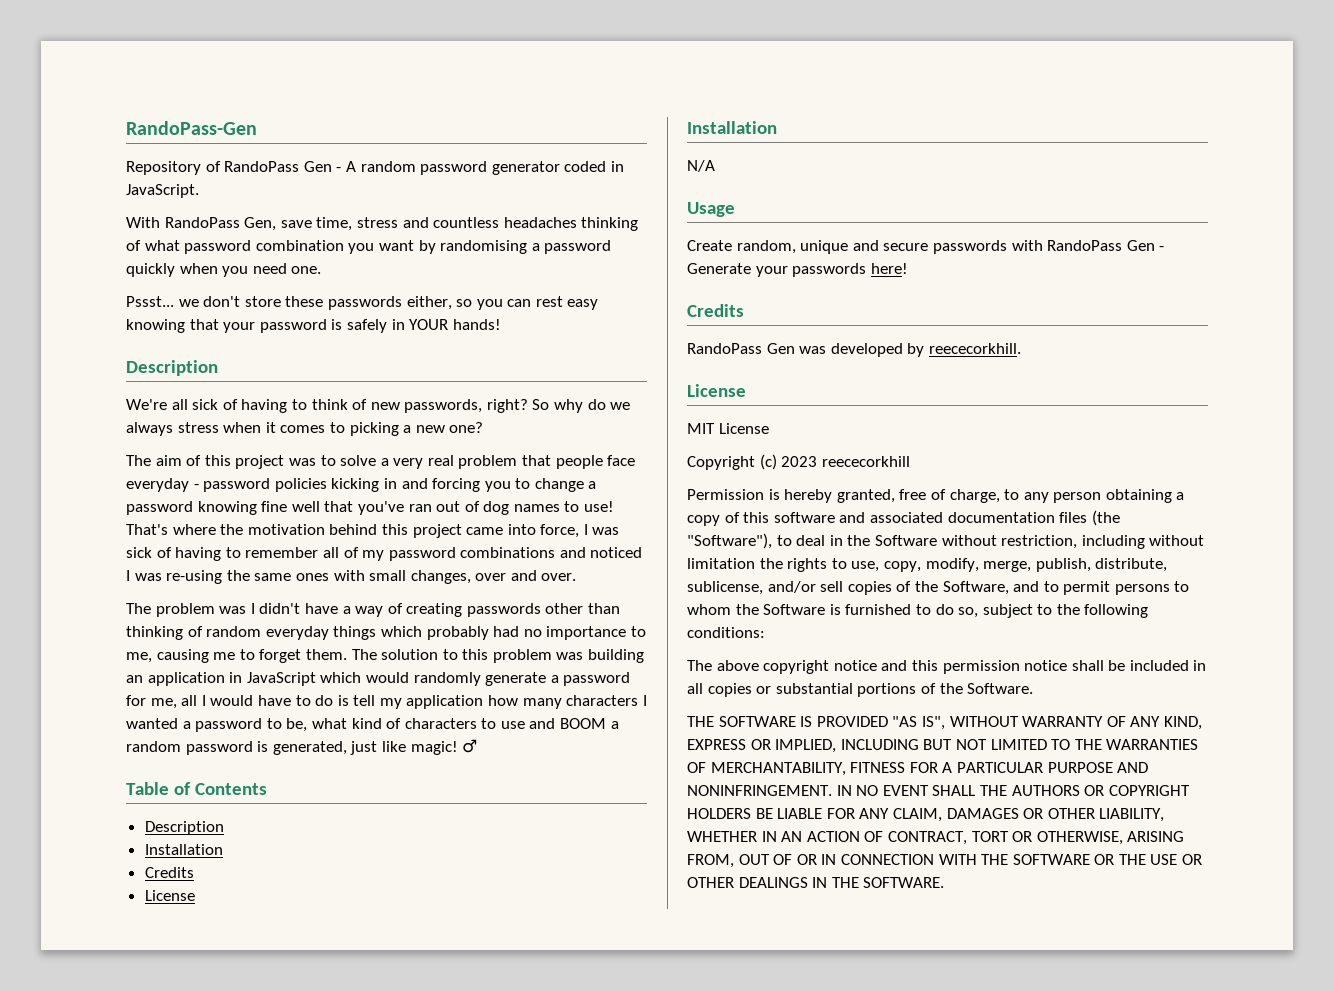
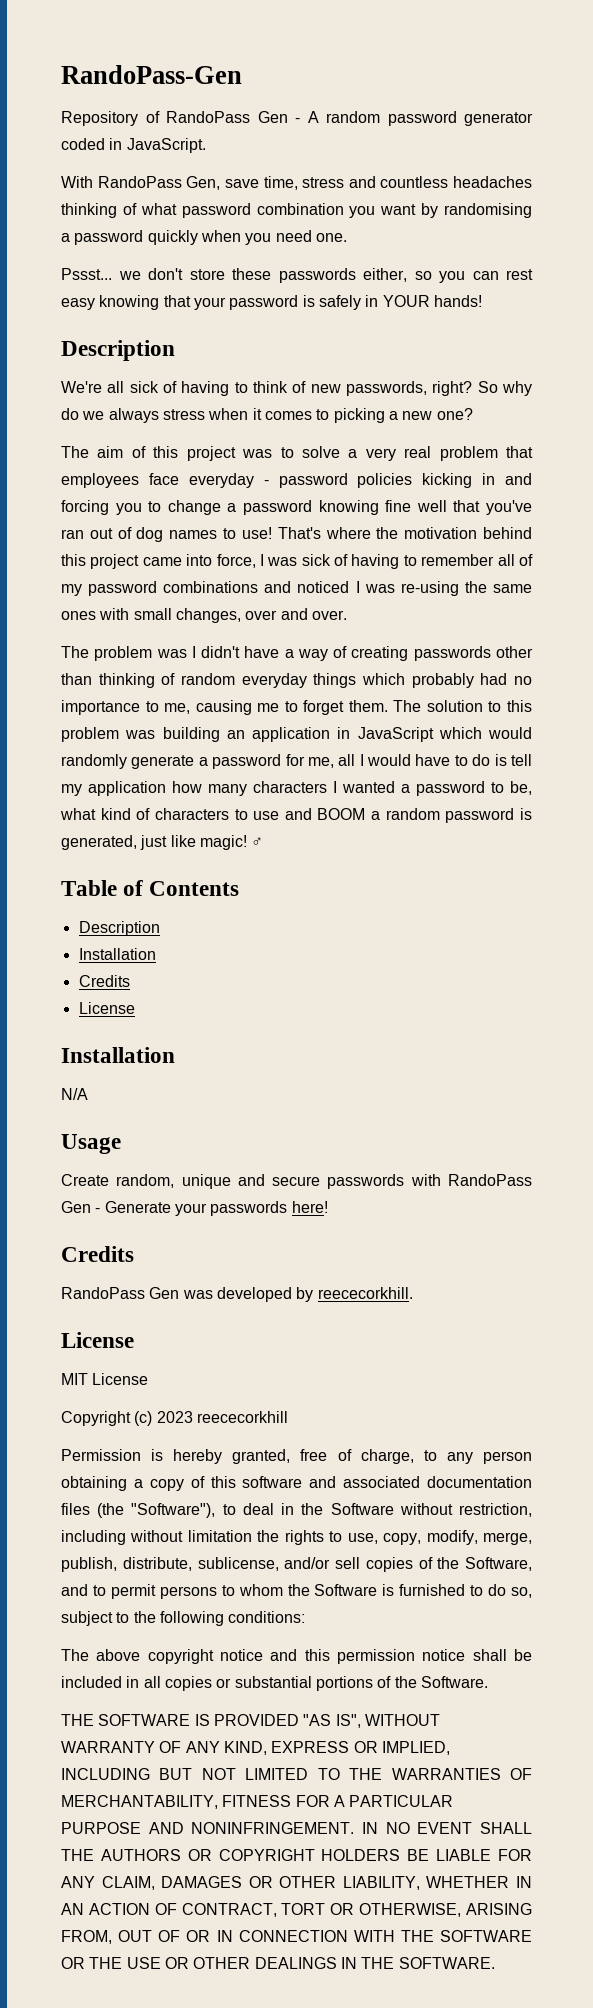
[555,455,603,469] people -> [61,473,139,488] employees

